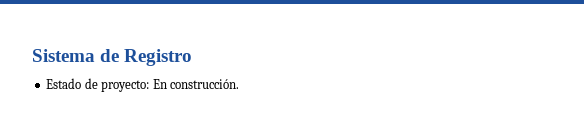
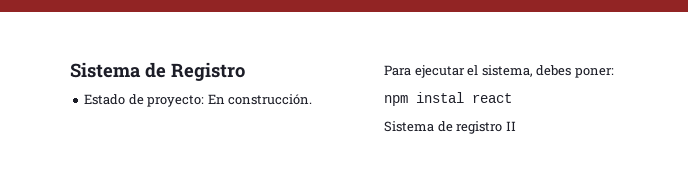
(240, 84) none -> [384,65,614,78] [384,92,512,106] [384,121,516,134] // Para ejecutar el sistema, debes poner: // npm instal react // Sistema de registro II

